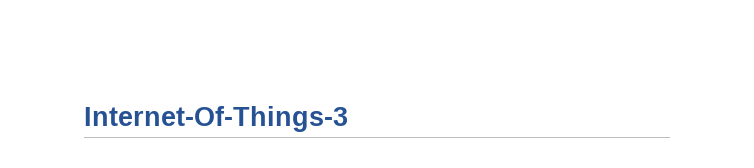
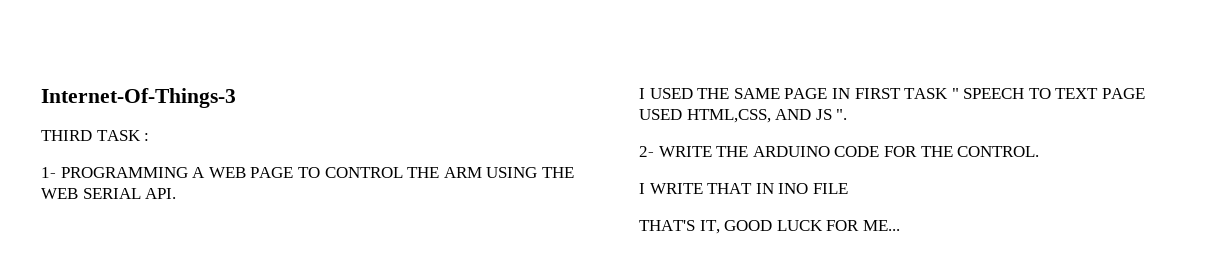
(348, 119) none -> [41,130,150,141] [41,167,574,178] [41,188,177,199] [639,88,1146,99] [639,109,848,123] [639,146,1040,157] [639,183,848,194] [639,220,900,234] // THIRD TASK : // 1- PROGRAMMING A WEB PAGE TO CONTROL THE ARM USING THE WEB SERIAL API. // I USED THE SAME PAGE IN FIRST TASK " SPEECH TO TEXT PAGE USED HTML,CSS, AND JS ". // 2- WRITE THE ARDUINO CODE FOR THE CONTROL. // I WRITE THAT IN INO FILE // THAT'S IT, GOOD LUCK FOR ME...

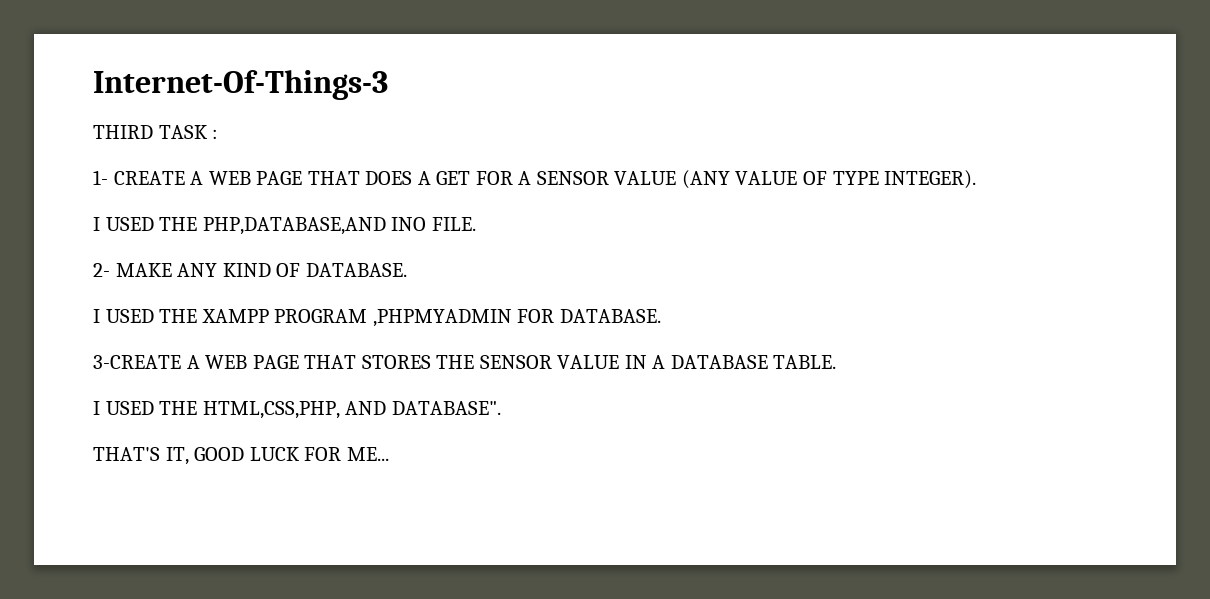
[60,167,574,178] [41,188,177,199] [639,88,1146,99] [639,109,848,123] [639,146,1040,157] [639,183,848,194] PROGRAMMING A WEB PAGE TO CONTROL THE ARM USING THE WEB SERIAL API. // I USED THE SAME PAGE IN FIRST TASK " SPEECH TO TEXT PAGE USED HTML,CSS, AND JS ". // 2- WRITE THE ARDUINO CODE FOR THE CONTROL. // I WRITE THAT IN INO FILE -> [113,170,977,189] [93,217,476,235] [93,263,407,277] [93,309,661,327] [93,355,837,369] [93,401,501,419] CREATE A WEB PAGE THAT DOES A GET FOR A SENSOR VALUE (ANY VALUE OF TYPE INTEGER). // I USED THE PHP,DATABASE,AND INO FILE. // 2- MAKE ANY KIND OF DATABASE. // I USED THE XAMPP PROGRAM ,PHPMYADMIN FOR DATABASE. // 3-CREATE A WEB PAGE THAT STORES THE SENSOR VALUE IN A DATABASE TABLE. // I USED THE HTML,CSS,PHP, AND DATABASE".

